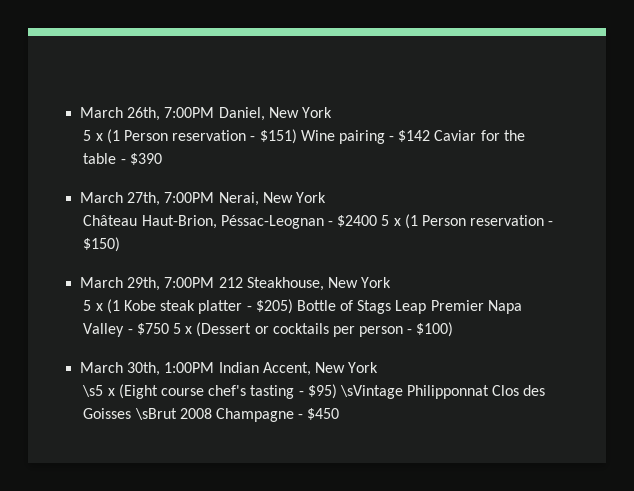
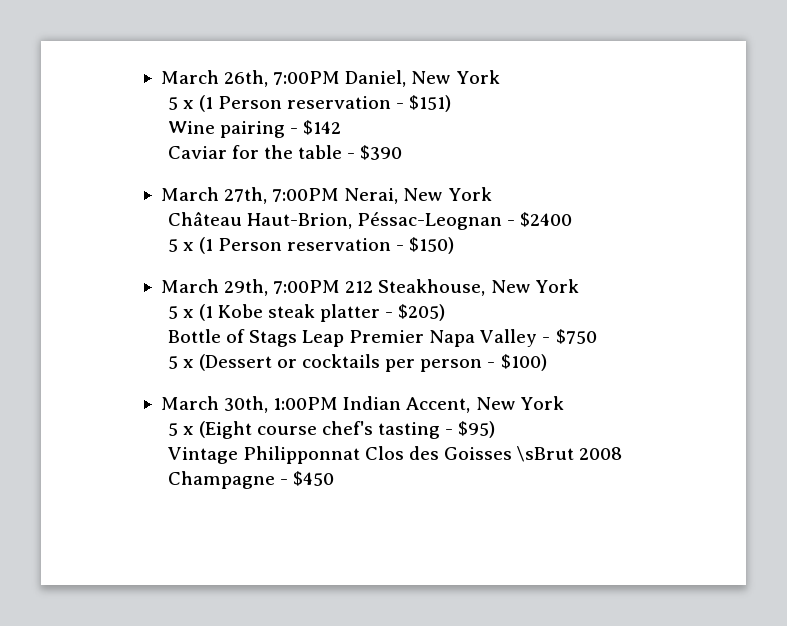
(297, 136) none -> (452, 103) //
(431, 136) none -> (341, 127) //
(378, 221) none -> (573, 219) //
(293, 306) none -> (446, 312) //
(169, 329) none -> (597, 336) //
[82,385,104,397] \s5 -> [167,423,178,436] 5
[339,385,403,399] \sVintage -> [167,447,238,464] // Vintage

